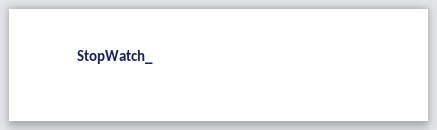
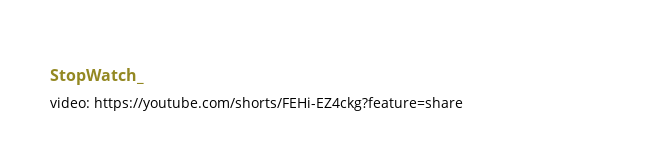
(153, 57) none -> [50,97,463,111] // video: https://youtube.com/shorts/FEHi-EZ4ckg?feature=share

